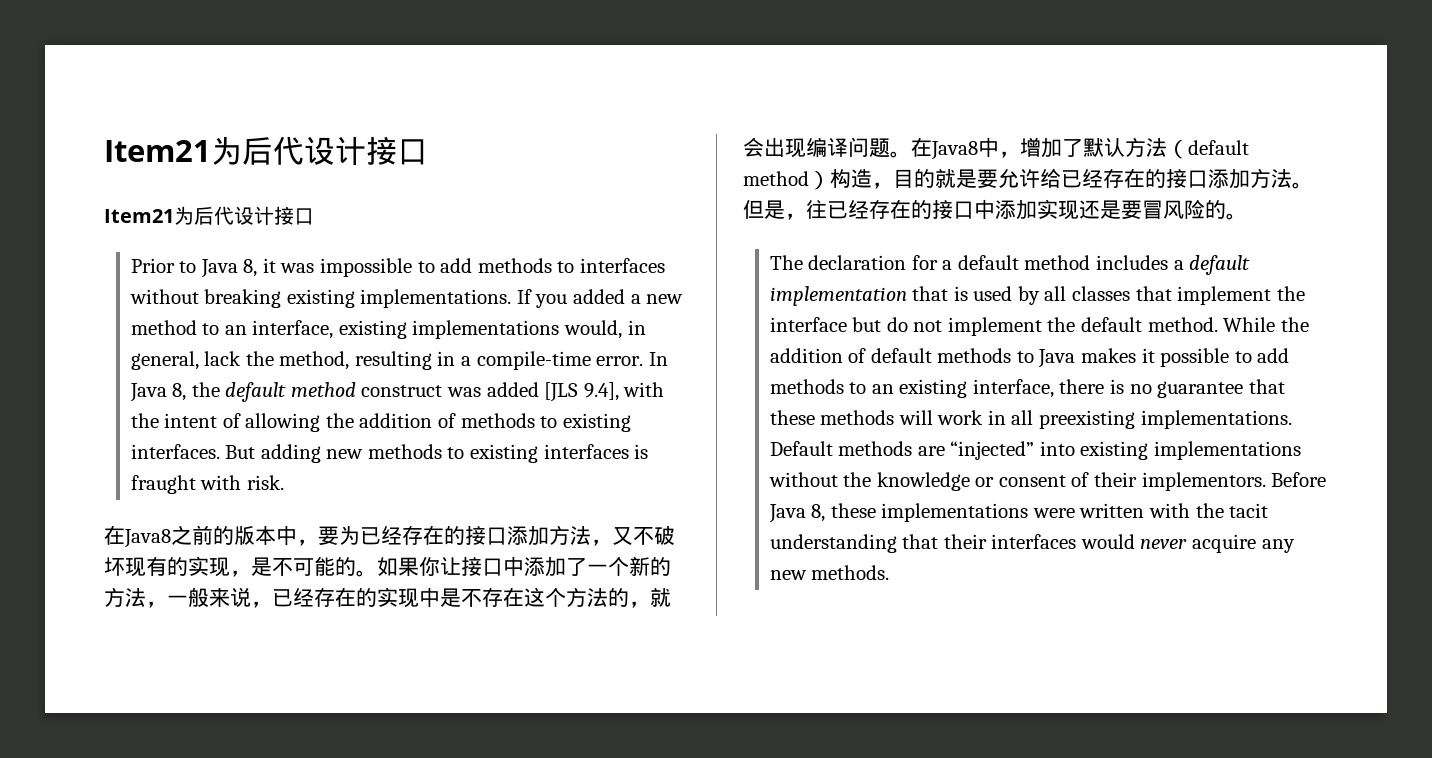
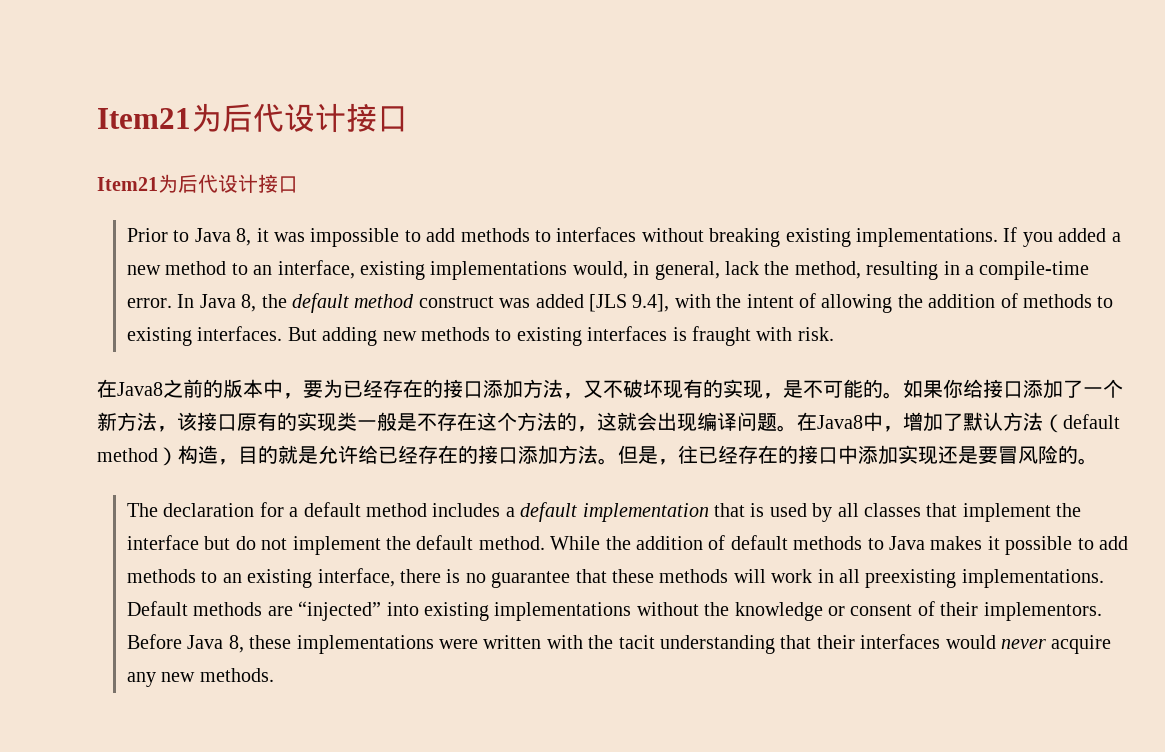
[440,556,524,577] 让接口中 -> [963,379,1023,398] 给接口
[650,557,671,576] [104,587,440,608] 的方法，一般来说，已经存在的实现中 -> [117,412,397,432] 方法，该接口原有的实现类一般
(650, 604) none -> [597,412,617,431] 这
[977,169,998,188] 要 -> (318, 455) none

